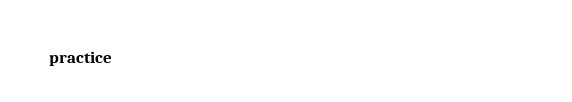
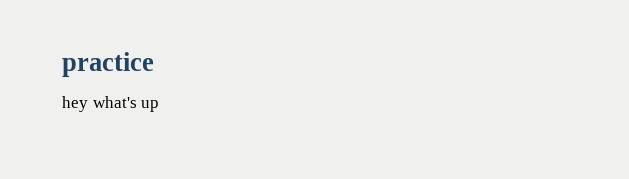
(112, 58) none -> [62,96,160,112] // hey what's up

